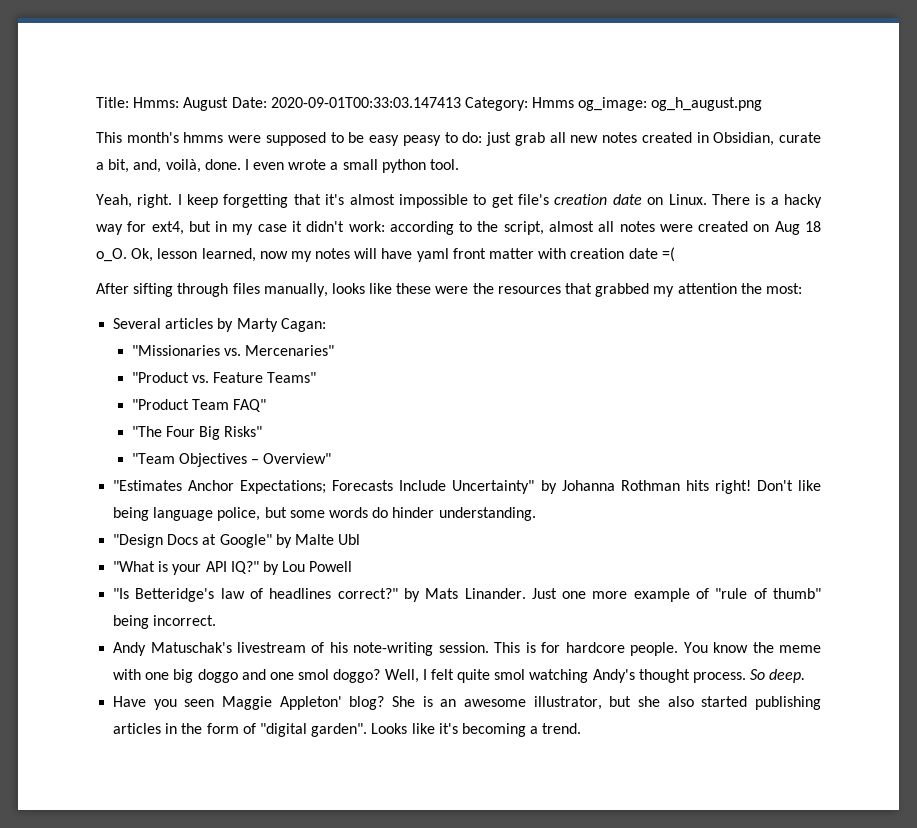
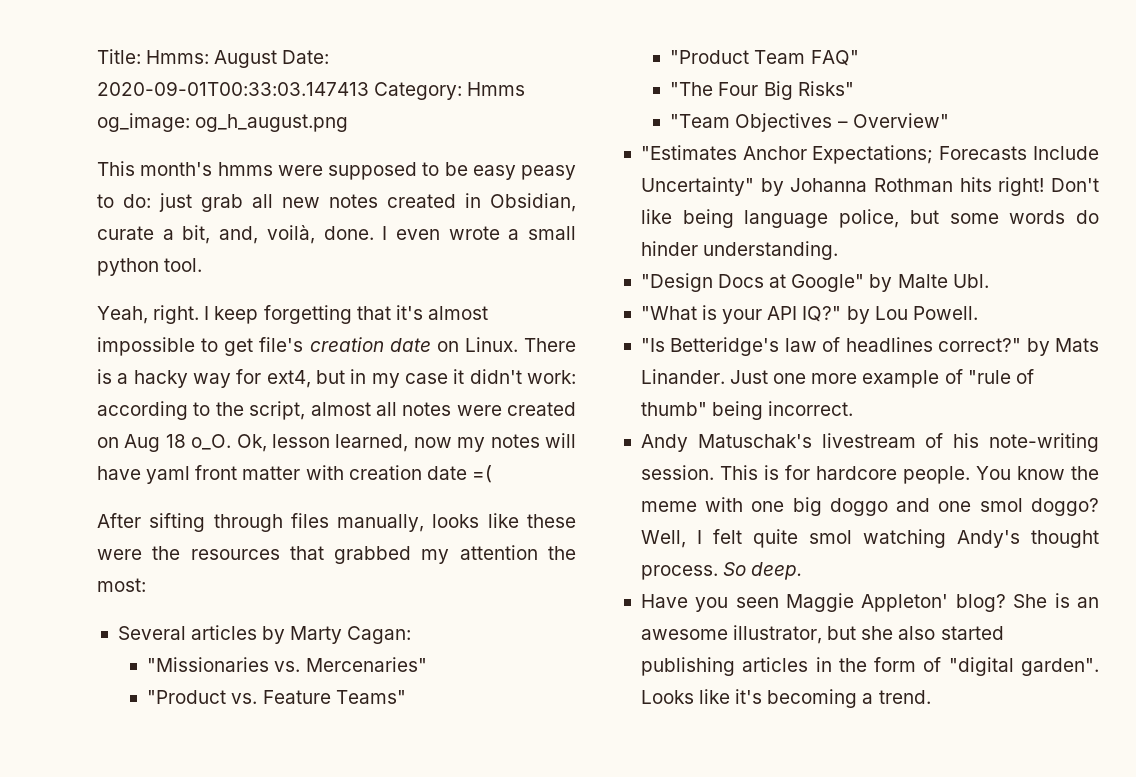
[338,534,361,545] Ubl -> [952,274,989,288] Ubl.
[309,561,353,572] Powell -> [912,306,978,320] Powell.

